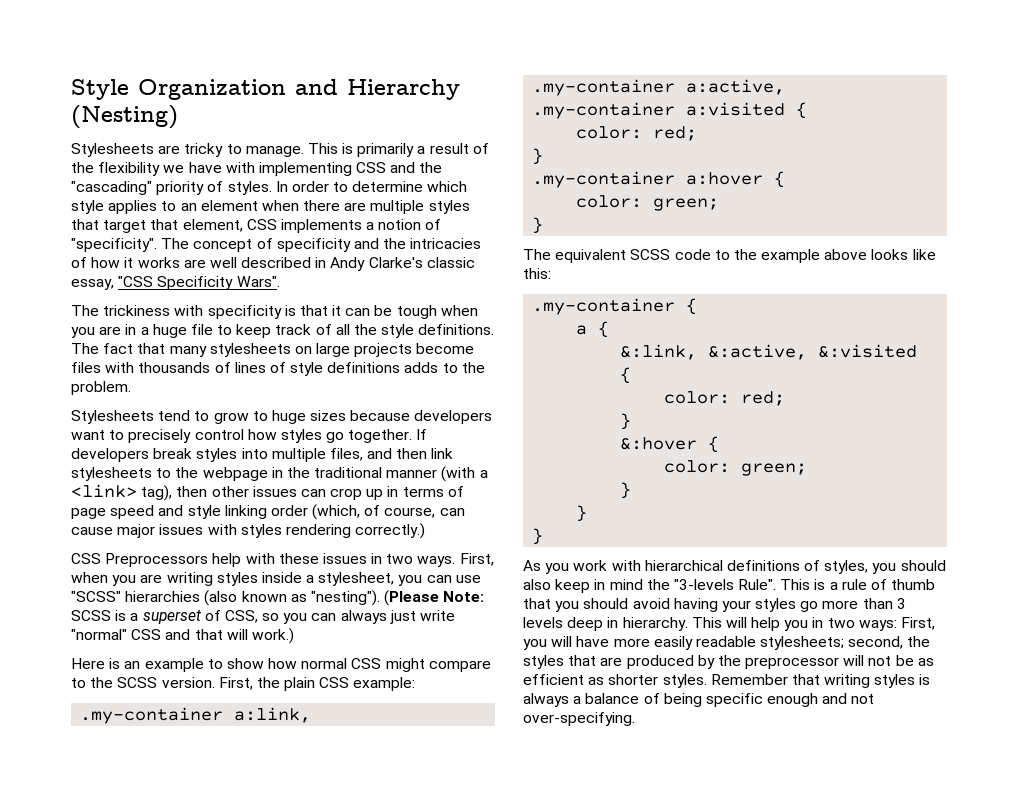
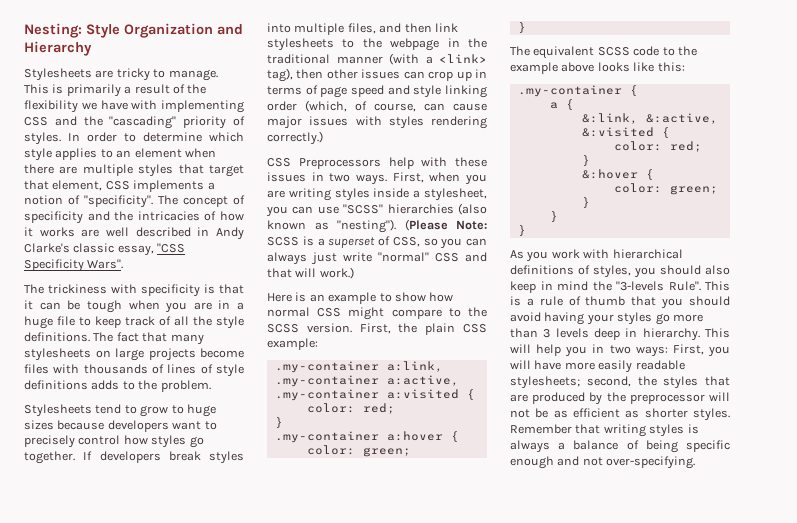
(71, 89) none -> [24,23,82,38] Nesting:
[71,105,178,129] (Nesting) -> (92, 48) none

